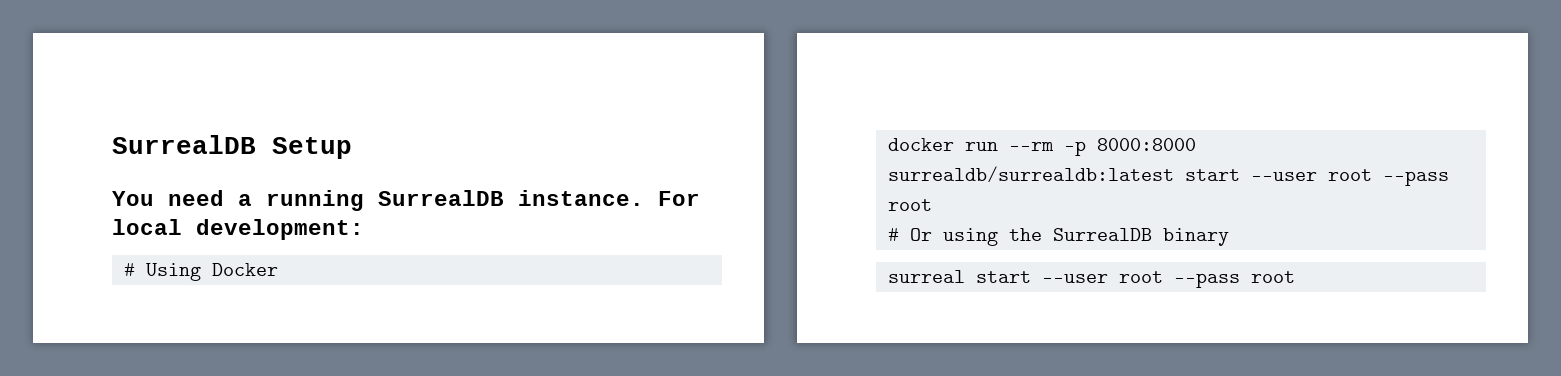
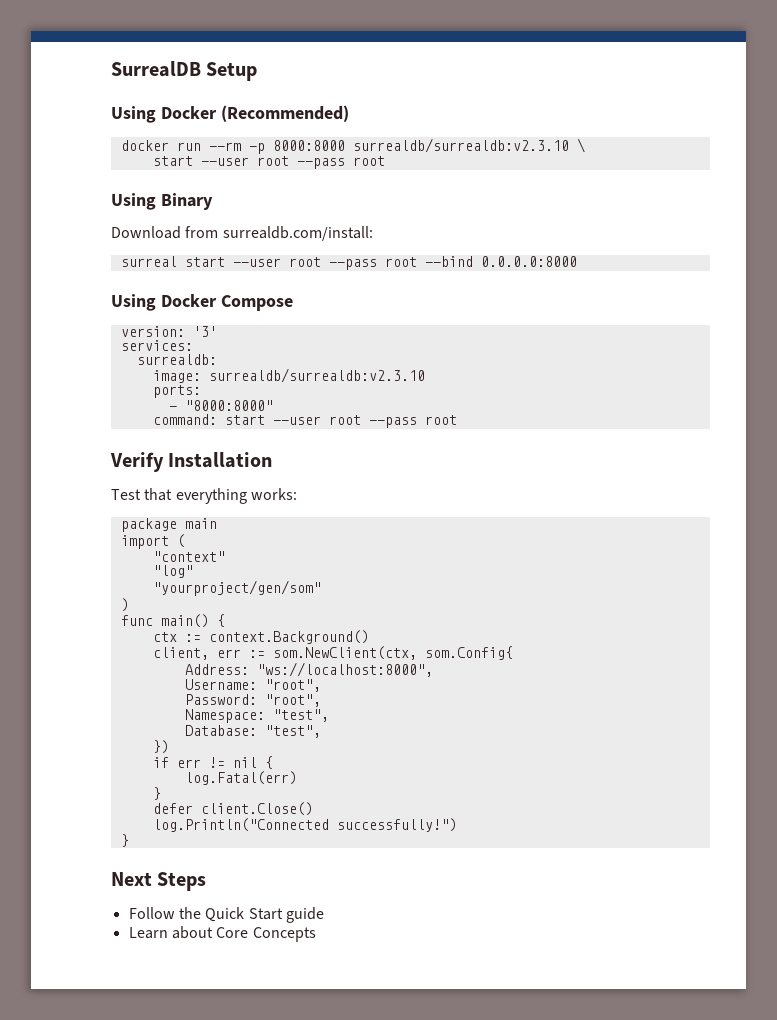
[112,190,700,211] [112,219,364,240] [123,263,278,281] You need a running SurrealDB instance. For local development: // # Using Docker -> [111,105,349,123] Using Docker (Recommended)
[887,166,1449,186] [887,199,932,211] [887,228,1229,246] surrealdb/surrealdb:latest start --user root --pass root // # Or using the SurrealDB binary -> [352,138,585,153] [152,156,385,169] [111,193,213,210] [111,226,373,241] surrealdb/surrealdb:v2.3.10 \ // start --user root --pass root // Using Binary // Download from surrealdb.com/install:
(1295, 277) none -> [424,256,577,267] [111,294,293,311] [120,326,217,337] [120,340,193,351] [136,354,217,365] [152,368,425,383] [152,385,201,398] [168,400,273,411] [152,414,457,428] [110,452,273,472] [111,488,297,504] [120,518,217,532] [120,534,185,549] [152,551,225,562] [152,565,193,578] [152,580,321,596] [120,598,129,612] [120,614,225,628] [152,630,369,644] [152,646,513,660] [184,662,433,677] [184,679,321,692] [184,694,321,707] [184,709,329,723] [184,725,321,738] [152,740,169,754] [152,756,273,769] [184,771,297,785] [152,787,161,800] [152,802,313,816] [152,818,457,832] [120,834,129,847] [111,872,207,891] [128,907,324,923] [128,926,316,942] --bind 0.0.0.0:8000 // Using Docker Compose // version: '3' // services: // surrealdb: // image: surrealdb/surrealdb:v2.3.10 // ports: // - "8000:8000" // command: start --user root --pass root // Verify Installation // Test that everything works: // package main // import ( // "context" // "log" // "yourproject/gen/som" // ) // func main() { // ctx := context.Background() // client, err := som.NewClient(ctx, som.Config{ // Address: "ws://localhost:8000", // Username: "root", // Password: "root", // Namespace: "test", // Database: "test", // }) // if err != nil { // log.Fatal(err) // } // defer client.Close() // log.Println("Connected successfully!") // } // Next Steps // Follow the Quick Start guide // Learn about Core Concepts

